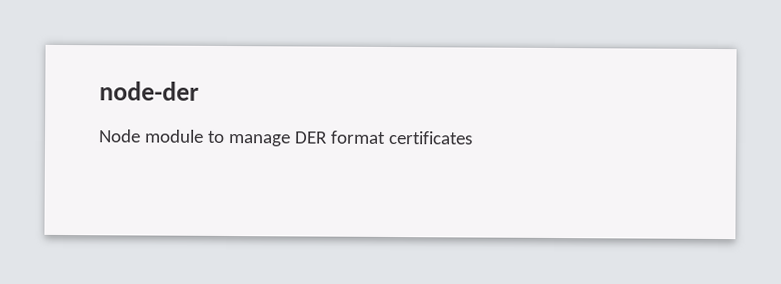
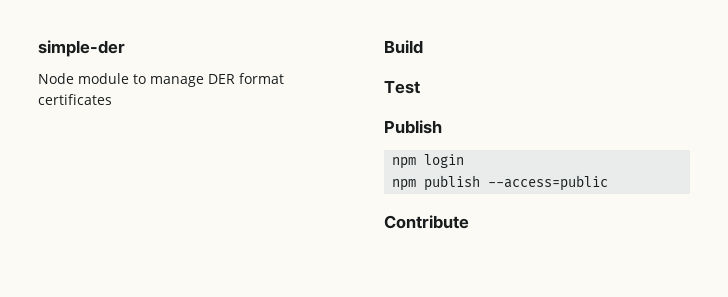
[99,81,199,101] node-der -> [38,40,125,57] simple-der
(473, 137) none -> [384,40,423,54] [384,80,420,94] [384,120,442,134] [392,154,465,169] [392,175,609,191] [384,215,469,229] // Build // Test // Publish // npm login // npm publish --access=public // Contribute

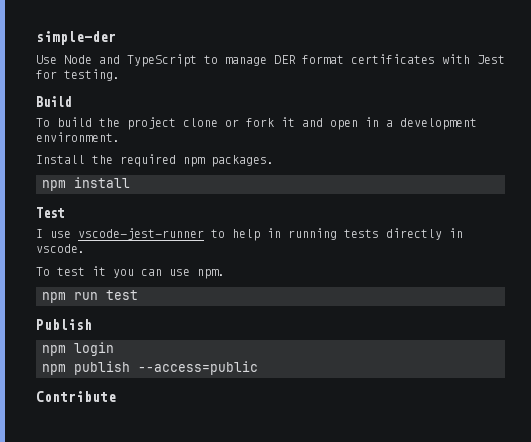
[38,73,129,84] Node module -> [36,54,197,67] Use Node and TypeScript
[384,40,423,54] [384,80,420,94] // Build // Test -> [442,54,505,64] [36,69,120,81] [36,96,71,107] [36,117,477,130] [36,132,120,142] [36,154,274,167] [42,177,130,191] [36,207,64,218] [36,228,463,241] [36,244,85,253] [36,266,225,279] [42,290,138,303] with Jest for testing. // Build // To build the project clone or fork it and open in a development environment. // Install the required npm packages. // npm install // Test // I use vscode-jest-runner to help in running tests directly in vscode. // To test it you can use npm. // npm run test

